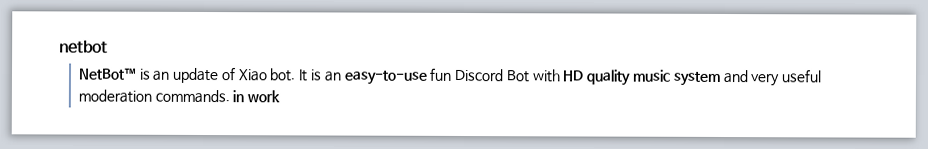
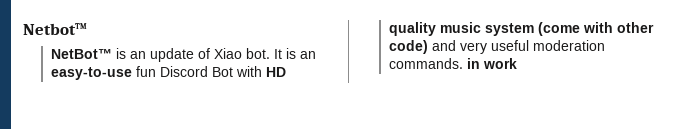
[59,40,108,54] netbot -> [23,23,87,35] Netbot™
(721, 78) none -> [537,22,654,36] [388,40,428,54] (come with other code)

